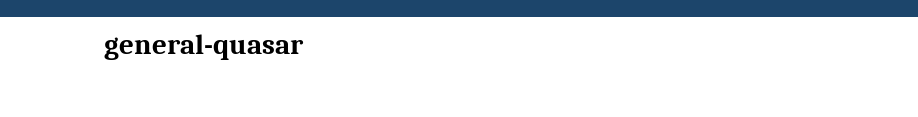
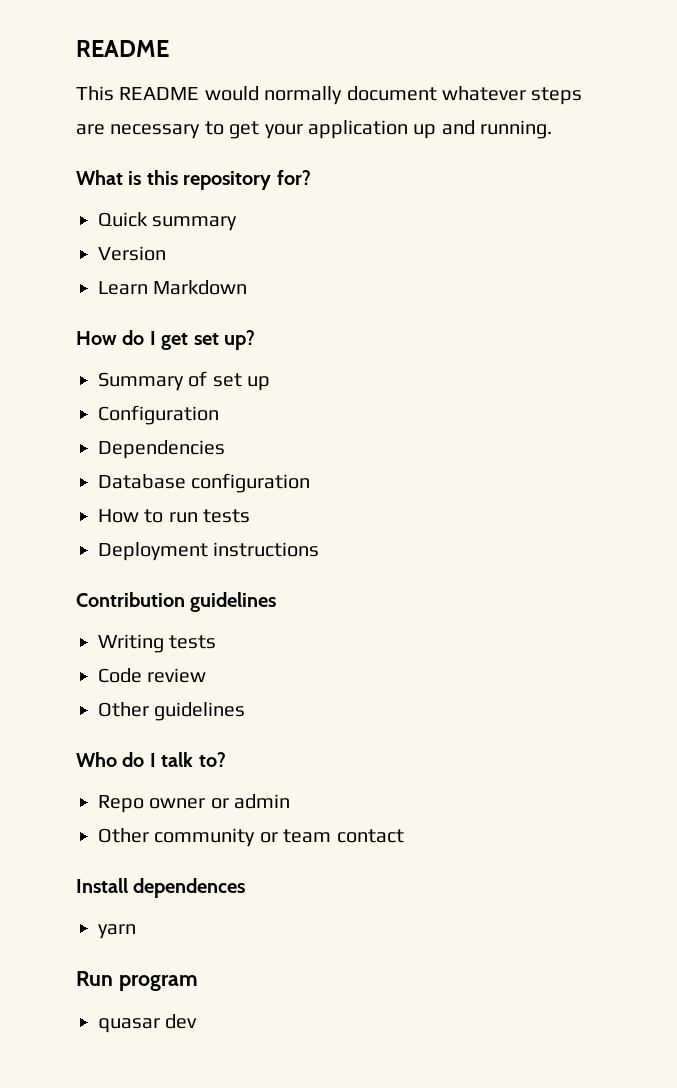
[104,34,304,60] general-quasar -> [76,40,169,57] [76,86,583,105] [76,120,553,139] [76,170,311,190] [98,212,238,231] [98,246,166,261] [98,280,248,295] [76,330,256,350] [98,371,271,391] [98,405,219,425] [98,440,225,459] [98,473,311,493] [98,509,251,523] [98,542,320,561] [76,592,277,612] [98,634,217,653] [98,668,207,683] [98,702,246,721] [76,752,226,767] [98,794,291,813] [98,828,404,847] [76,878,246,898] [98,924,136,939] [76,971,198,991] [98,1014,198,1033] README // This README would normally document whatever steps are necessary to get your application up and running. // What is this repository for? // Quick summary // Version // Learn Markdown // How do I get set up? // Summary of set up // Configuration // Dependencies // Database configuration // How to run tests // Deployment instructions // Contribution guidelines // Writing tests // Code review // Other guidelines // Who do I talk to? // Repo owner or admin // Other community or team contact // Install dependences // yarn // Run program // quasar dev

